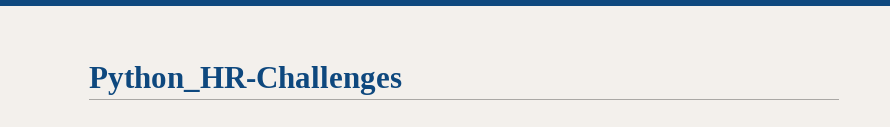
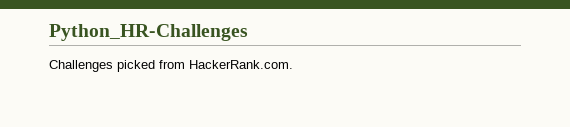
(402, 80) none -> [49,60,293,72] // Challenges picked from HackerRank.com.

